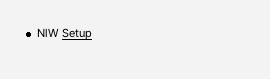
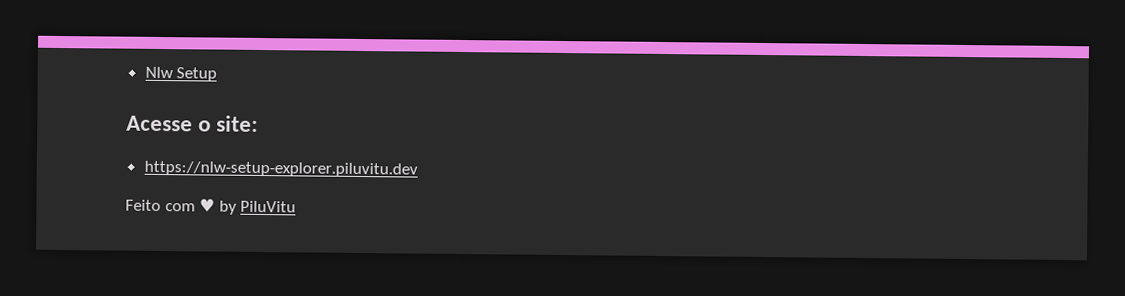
[36,28,59,37] NlW -> [144,66,173,79] Nlw
(92, 34) none -> [126,115,259,132] [143,160,418,178] [125,198,297,215] // Acesse o site: // https://nlw-setup-explorer.piluvitu.dev // Feito com ♥ by PiluVitu

